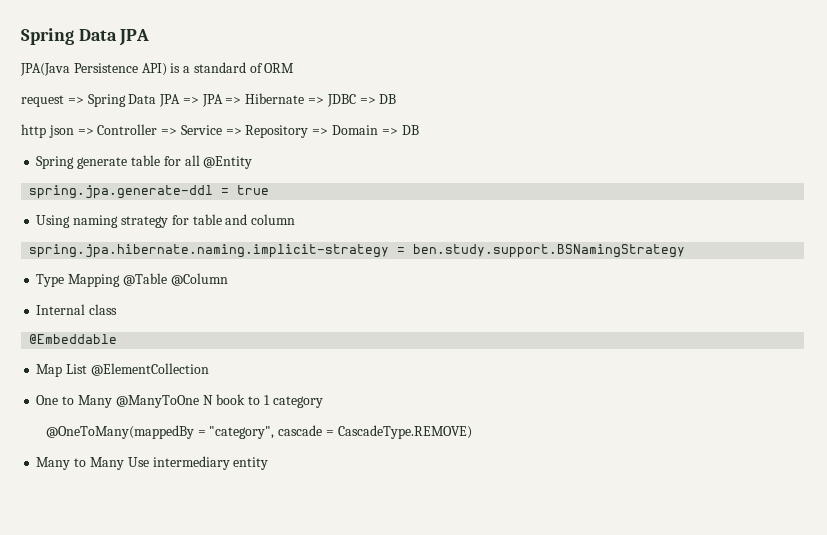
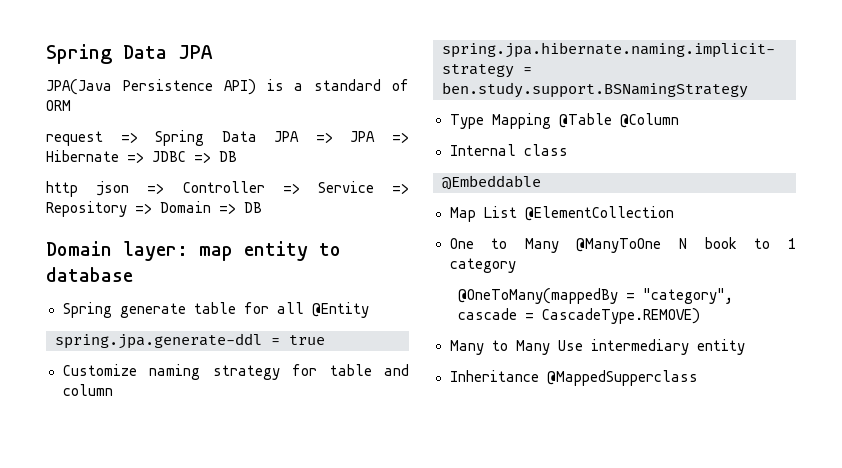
(419, 130) none -> [46,241,341,261] [46,267,133,282] // Domain layer: map entity to database
[36,215,71,228] Using -> [62,364,137,376] Customize
(269, 463) none -> [449,370,698,386] // Inheritance @MappedSupperclass

